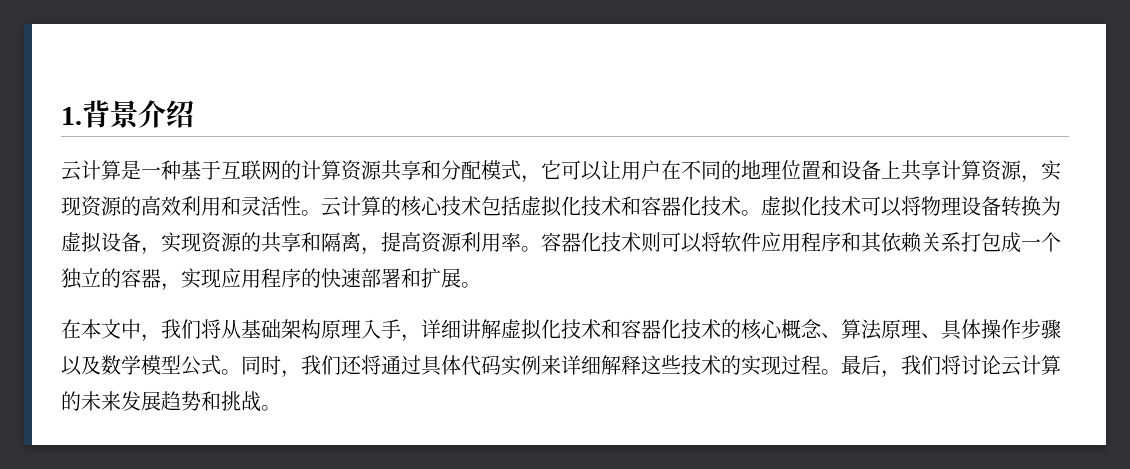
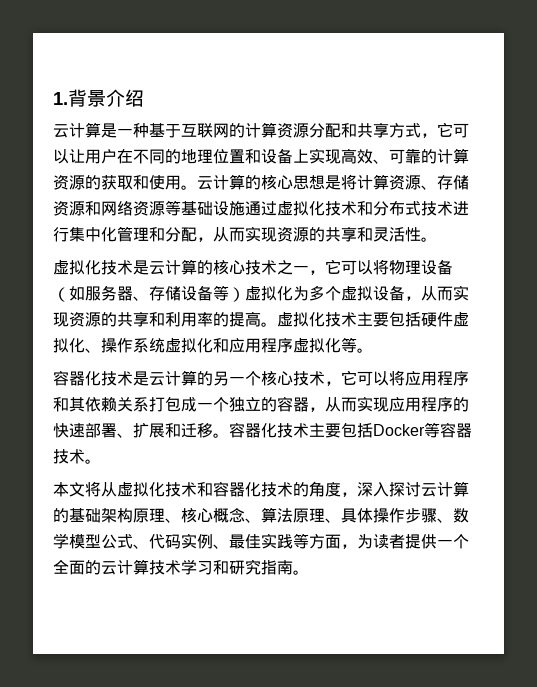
[381,160,501,181] 共享和分配模 -> [309,123,405,138] 分配和共享方
[901,160,1061,183] [61,196,221,217] 共享计算资源，实现资源的高效利用 -> [309,148,469,164] [53,174,469,190] [53,200,469,216] [53,226,357,242] 实现高效、可靠的计算资源的获取和使用。云计算的核心思想是将计算资源、存储资源和网络资源等基础设施通过虚拟化技术和分布式技术进行集中化管理和分配，从而实现资源的共享
(321, 213) none -> [53,259,149,275] // 虚拟化技术是
[481,196,1061,217] 包括虚拟化技术和容器化技术。虚拟化技术可以将物理设备转换为 -> [277,259,453,275] [53,285,341,302] 之一，它可以将物理设备（如服务器、存储设备等）虚拟化为多个
[161,232,761,255] 实现资源的共享和隔离，提高资源利用率。容器化技术则可以将软件 -> [421,285,469,301] [53,311,469,327] [53,337,373,353] [53,370,405,386] 从而实现资源的共享和利用率的提高。虚拟化技术主要包括硬件虚拟化、操作系统虚拟化和应用程序虚拟化等。 // 容器化技术是云计算的另一个核心技术，它可以将
(181, 287) none -> [325,397,357,412] 从而
[401,268,481,288] [61,319,501,342] 和扩展。 // 在本文中，我们将从基础架构原理入手，详细讲解 -> [117,422,472,438] [53,449,101,464] [53,481,117,497] 、扩展和迁移。容器化技术主要包括Docker等容器技术。 // 本文将从
(741, 329) none -> [309,481,469,497] [53,508,181,523] 角度，深入探讨云计算的基础架构原理、
[61,356,101,376] 以及 -> [437,518,453,523] 、
[221,355,1061,378] [61,391,261,412] 。同时，我们还将通过具体代码实例来详细解释这些技术的实现过程。最后，我们将讨论云计算的未来发展趋势和挑战 -> [133,533,469,549] [53,559,293,575] 、代码实例、最佳实践等方面，为读者提供一个全面的云计算技术学习和研究指南

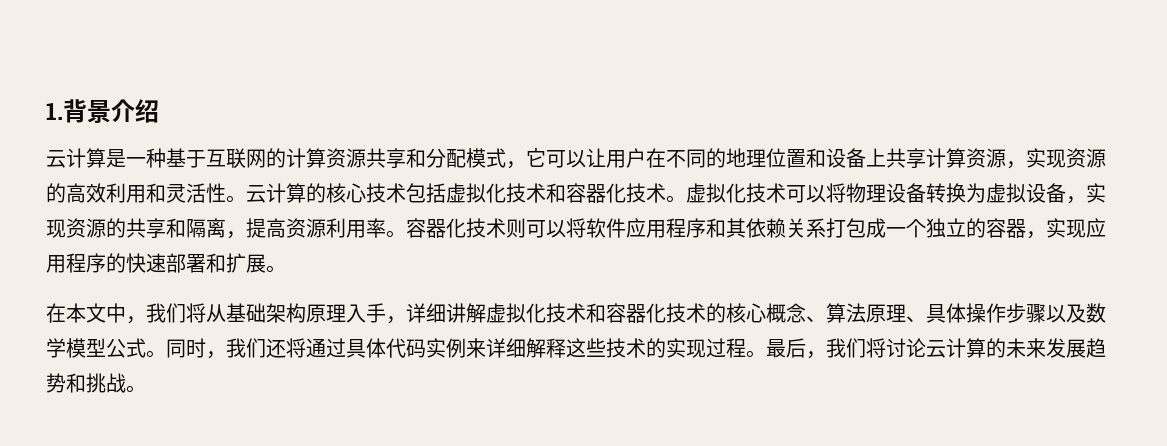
[309,123,405,138] 分配和共享方 -> [366,148,486,169] 共享和分配模
[309,148,469,164] [53,174,469,190] [53,200,469,216] [53,226,437,242] [53,259,453,275] [53,285,469,302] [53,311,469,327] [53,337,373,353] [53,370,405,386] 实现高效、可靠的计算资源的获取和使用。云计算的核心思想是将计算资源、存储资源和网络资源等基础设施通过虚拟化技术和分布式技术进行集中化管理和分配，从而实现资源的共享和灵活性。 // 虚拟化技术是云计算的核心技术之一，它可以将物理设备（如服务器、存储设备等）虚拟化为多个虚拟设备，从而实现资源的共享和利用率的提高。虚拟化技术主要包括硬件虚拟化、操作系统虚拟化和应用程序虚拟化等。 // 容器化技术是云计算的另一个核心技术，它可以将 -> [886,148,1106,169] [46,183,1106,204] [46,218,626,239] 共享计算资源，实现资源的高效利用和灵活性。云计算的核心技术包括虚拟化技术和容器化技术。虚拟化技术可以将物理设备转换为虚拟设备，实现资源的共享和隔离，提高资源利用率。容器化技术则可以将软件
[325,397,357,412] 从而 -> (1046, 235) none
[117,422,472,438] [53,449,101,464] [53,481,117,497] 、扩展和迁移。容器化技术主要包括Docker等容器技术。 // 本文将从 -> [206,253,286,273] [46,303,486,324] 和扩展。 // 在本文中，我们将从基础架构原理入手，详细讲解
[309,481,469,497] [53,508,181,523] 角度，深入探讨云计算的基础架构原理、 -> (726, 313) none
[437,518,453,523] 、 -> [1046,304,1086,323] 以及
[133,533,469,549] [53,559,293,575] 、代码实例、最佳实践等方面，为读者提供一个全面的云计算技术学习和研究指南 -> [146,338,1106,359] [46,373,126,393] 。同时，我们还将通过具体代码实例来详细解释这些技术的实现过程。最后，我们将讨论云计算的未来发展趋势和挑战

